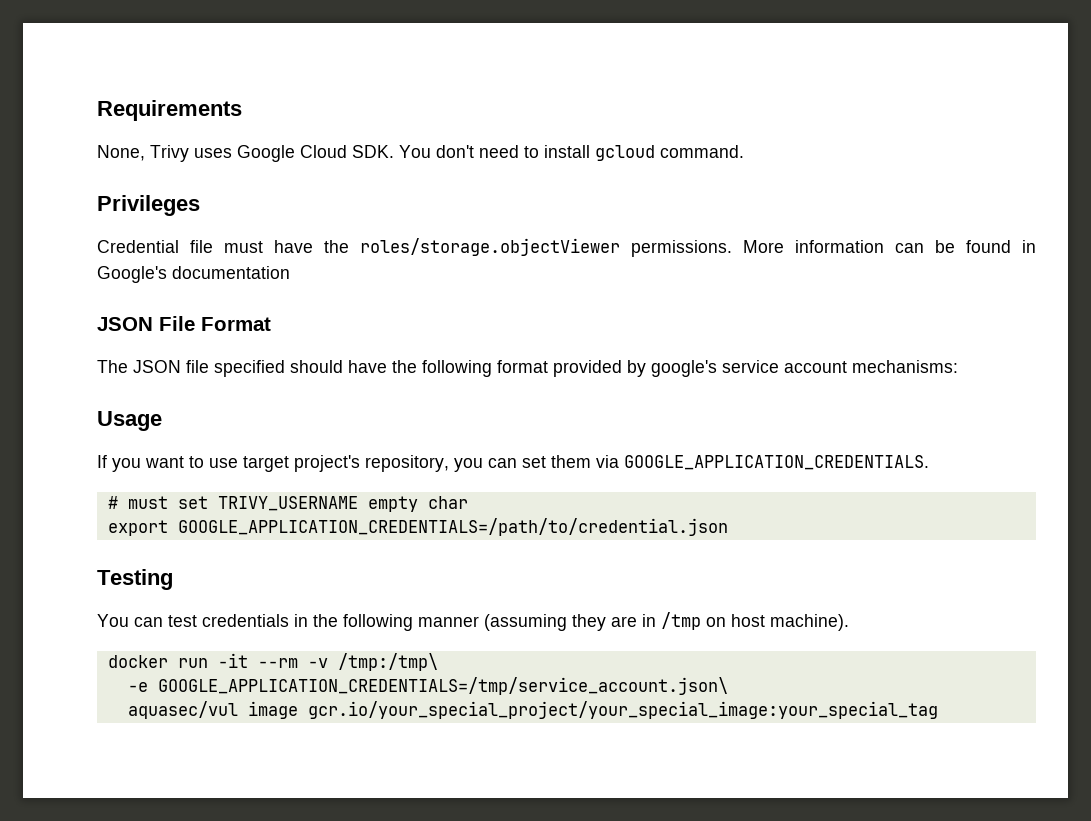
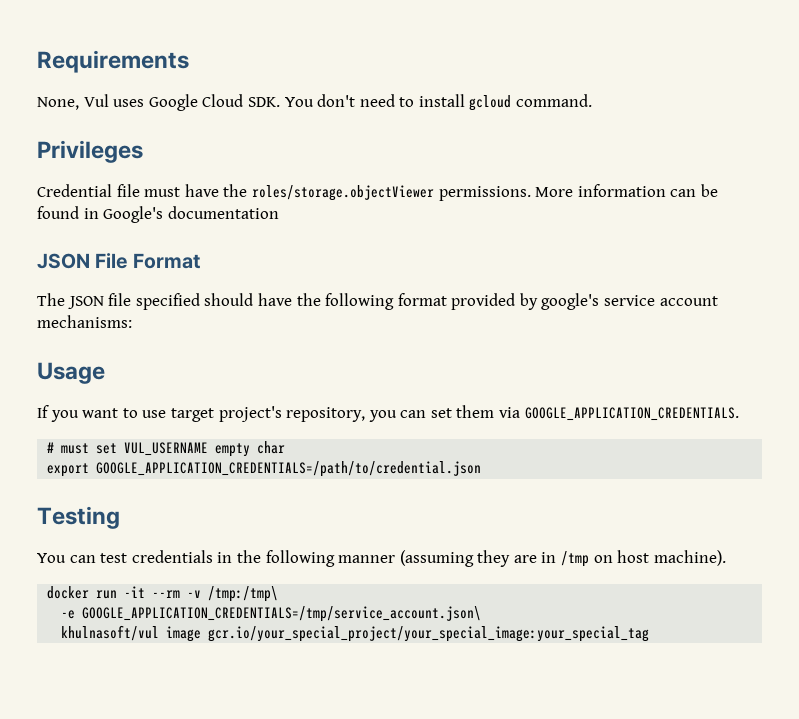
[150,145,189,162] Trivy -> [83,94,109,107] Vul
[217,496,358,511] TRIVY_USERNAME -> [124,442,209,456] VUL_USERNAME
[127,701,238,719] aquasec/vul -> [61,625,160,641] khulnasoft/vul

